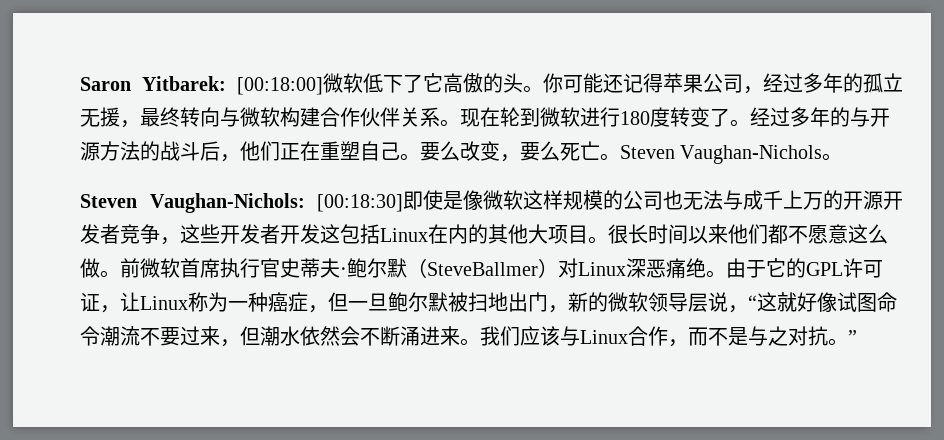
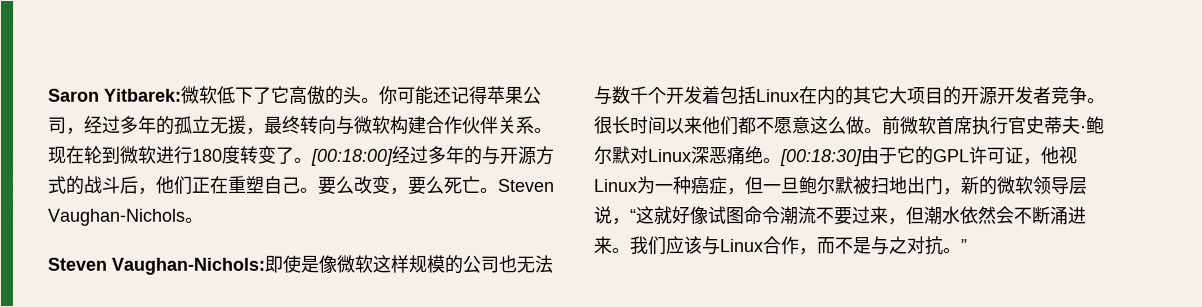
[237,77,324,95] [00:18:00] -> (182, 95) none
(750, 123) none -> [310,148,394,166] [00:18:00]
[120,141,140,161] 法 -> [47,175,66,194] 式
[317,194,404,212] [00:18:30] -> (265, 266) none
[743,190,903,210] [80,224,588,245] 成千上万的开源开发者竞争，这些开发者开发这包括Linux在内的其他大项目 -> [612,86,1088,106] 数千个开发着包括Linux在内的其它大项目的开源开发者竞争
[407,258,558,278] （SteveBallmer） -> (631, 155) none
(726, 274) none -> [779,149,863,167] [00:18:30]
[120,292,208,312] 让Linux称 -> [1040,146,1078,165] [593,178,637,193] 他视Linux

